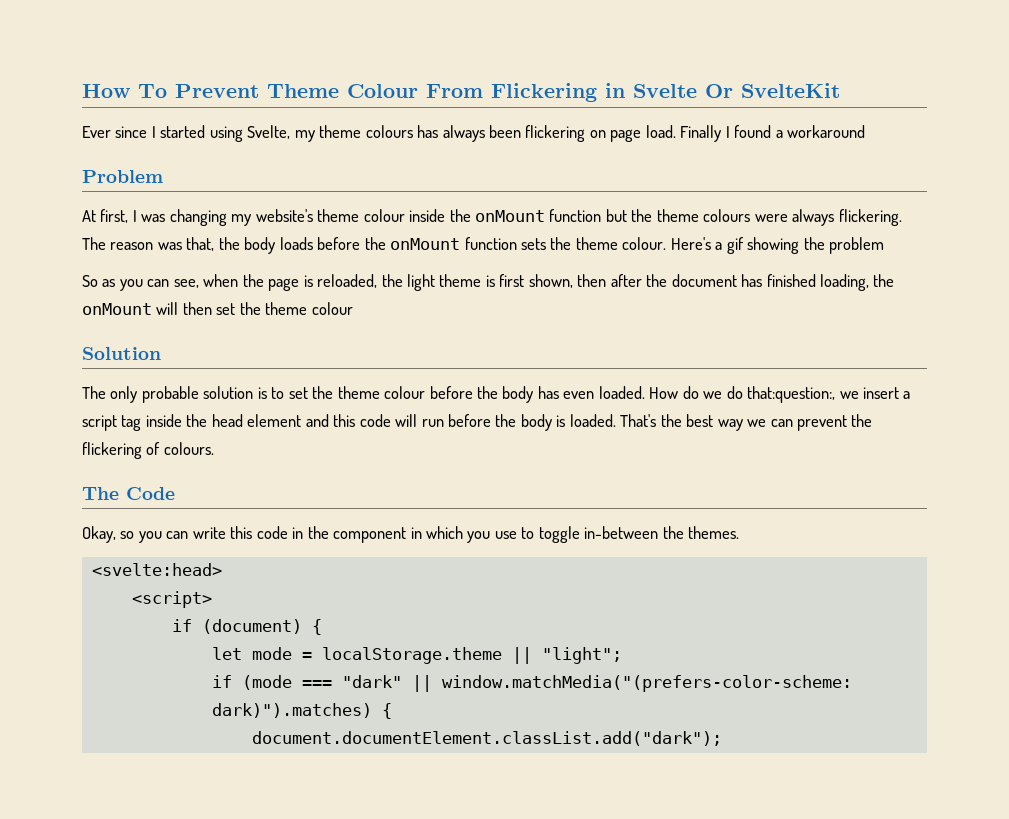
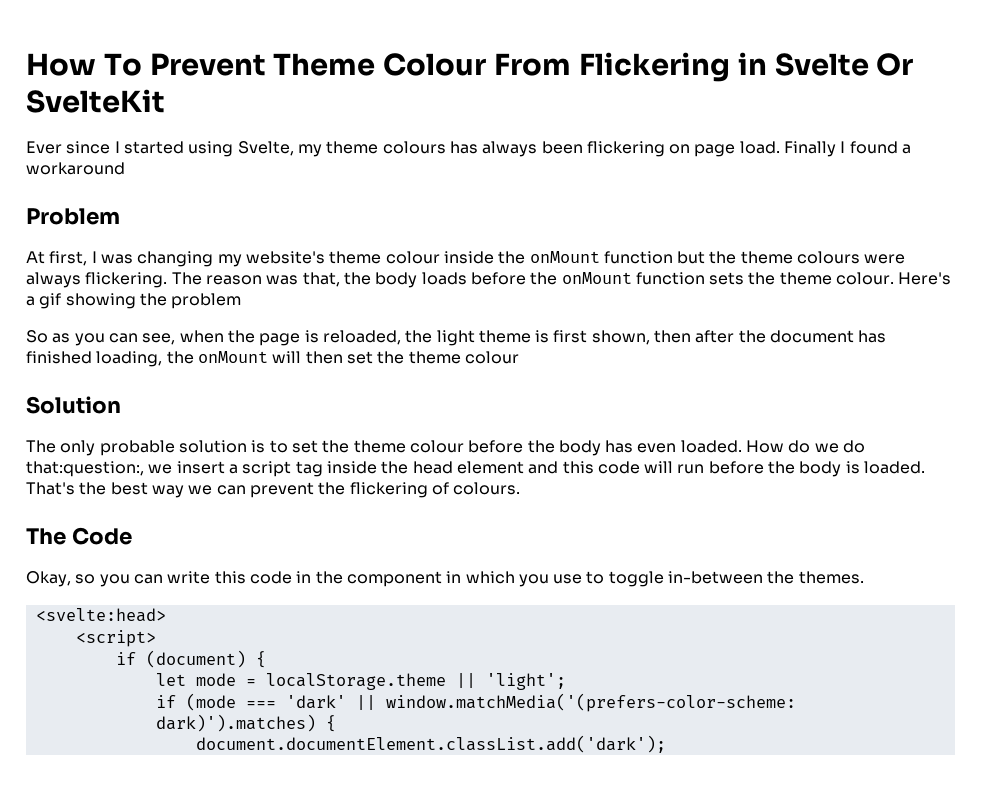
[541,647,622,664] "light"; -> [485,673,566,690] 'light';
[341,675,852,692] [211,703,392,719] [251,731,722,746] "dark" || window.matchMedia("(prefers-color-scheme: dark)").matches) { // document.documentElement.classList.add("dark"); -> [285,693,796,712] [155,714,336,732] [195,735,666,753] 'dark' || window.matchMedia('(prefers-color-scheme: dark)').matches) { // document.documentElement.classList.add('dark');

